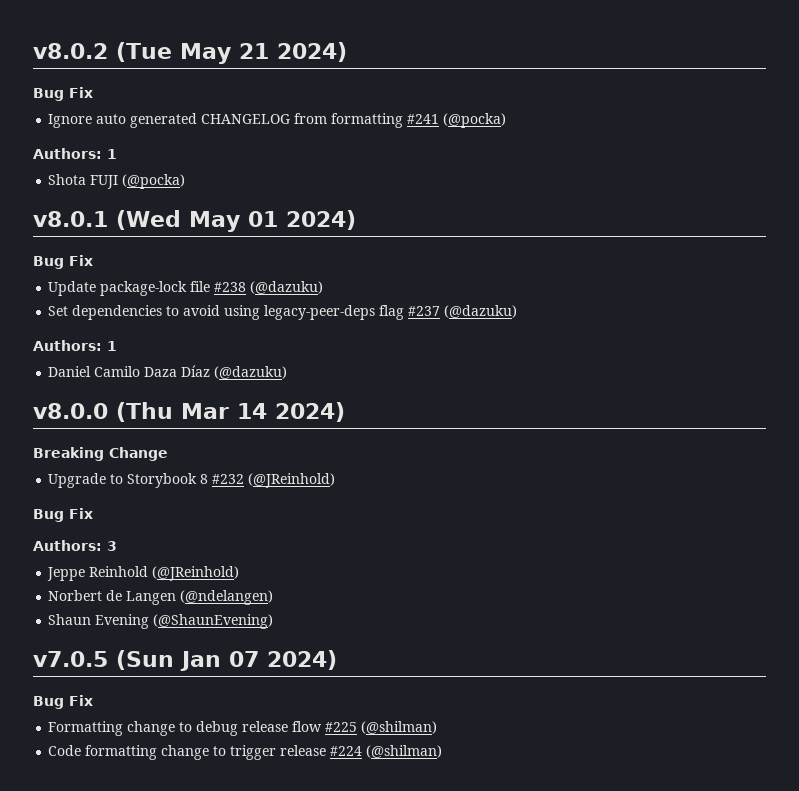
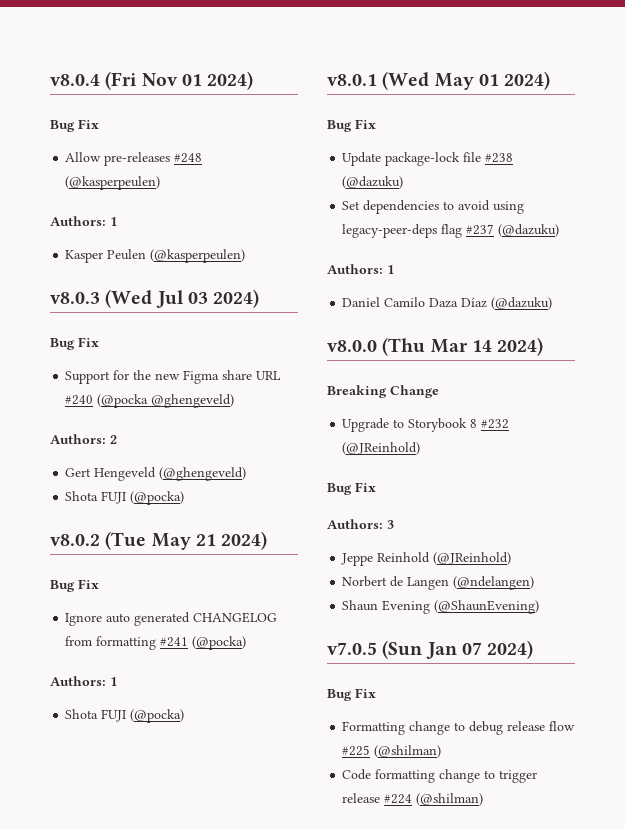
(33, 51) none -> [50,71,254,90] [50,119,99,132] [65,152,203,166] [65,176,161,190] [50,216,117,226] [65,249,246,263] [50,289,260,308] [50,337,99,350] [65,370,282,384] [65,394,235,408] [50,434,117,444] [65,467,247,481] [65,491,185,505] v8.0.4 (Fri Nov 01 2024) // Bug Fix // Allow pre-releases #248 (@kasperpeulen) // Authors: 1 // Kasper Peulen (@kasperpeulen) // v8.0.3 (Wed Jul 03 2024) // Bug Fix // Support for the new Figma share URL #240 (@pocka @ghengeveld) // Authors: 2 // Gert Hengeveld (@ghengeveld) // Shota FUJI (@pocka) //

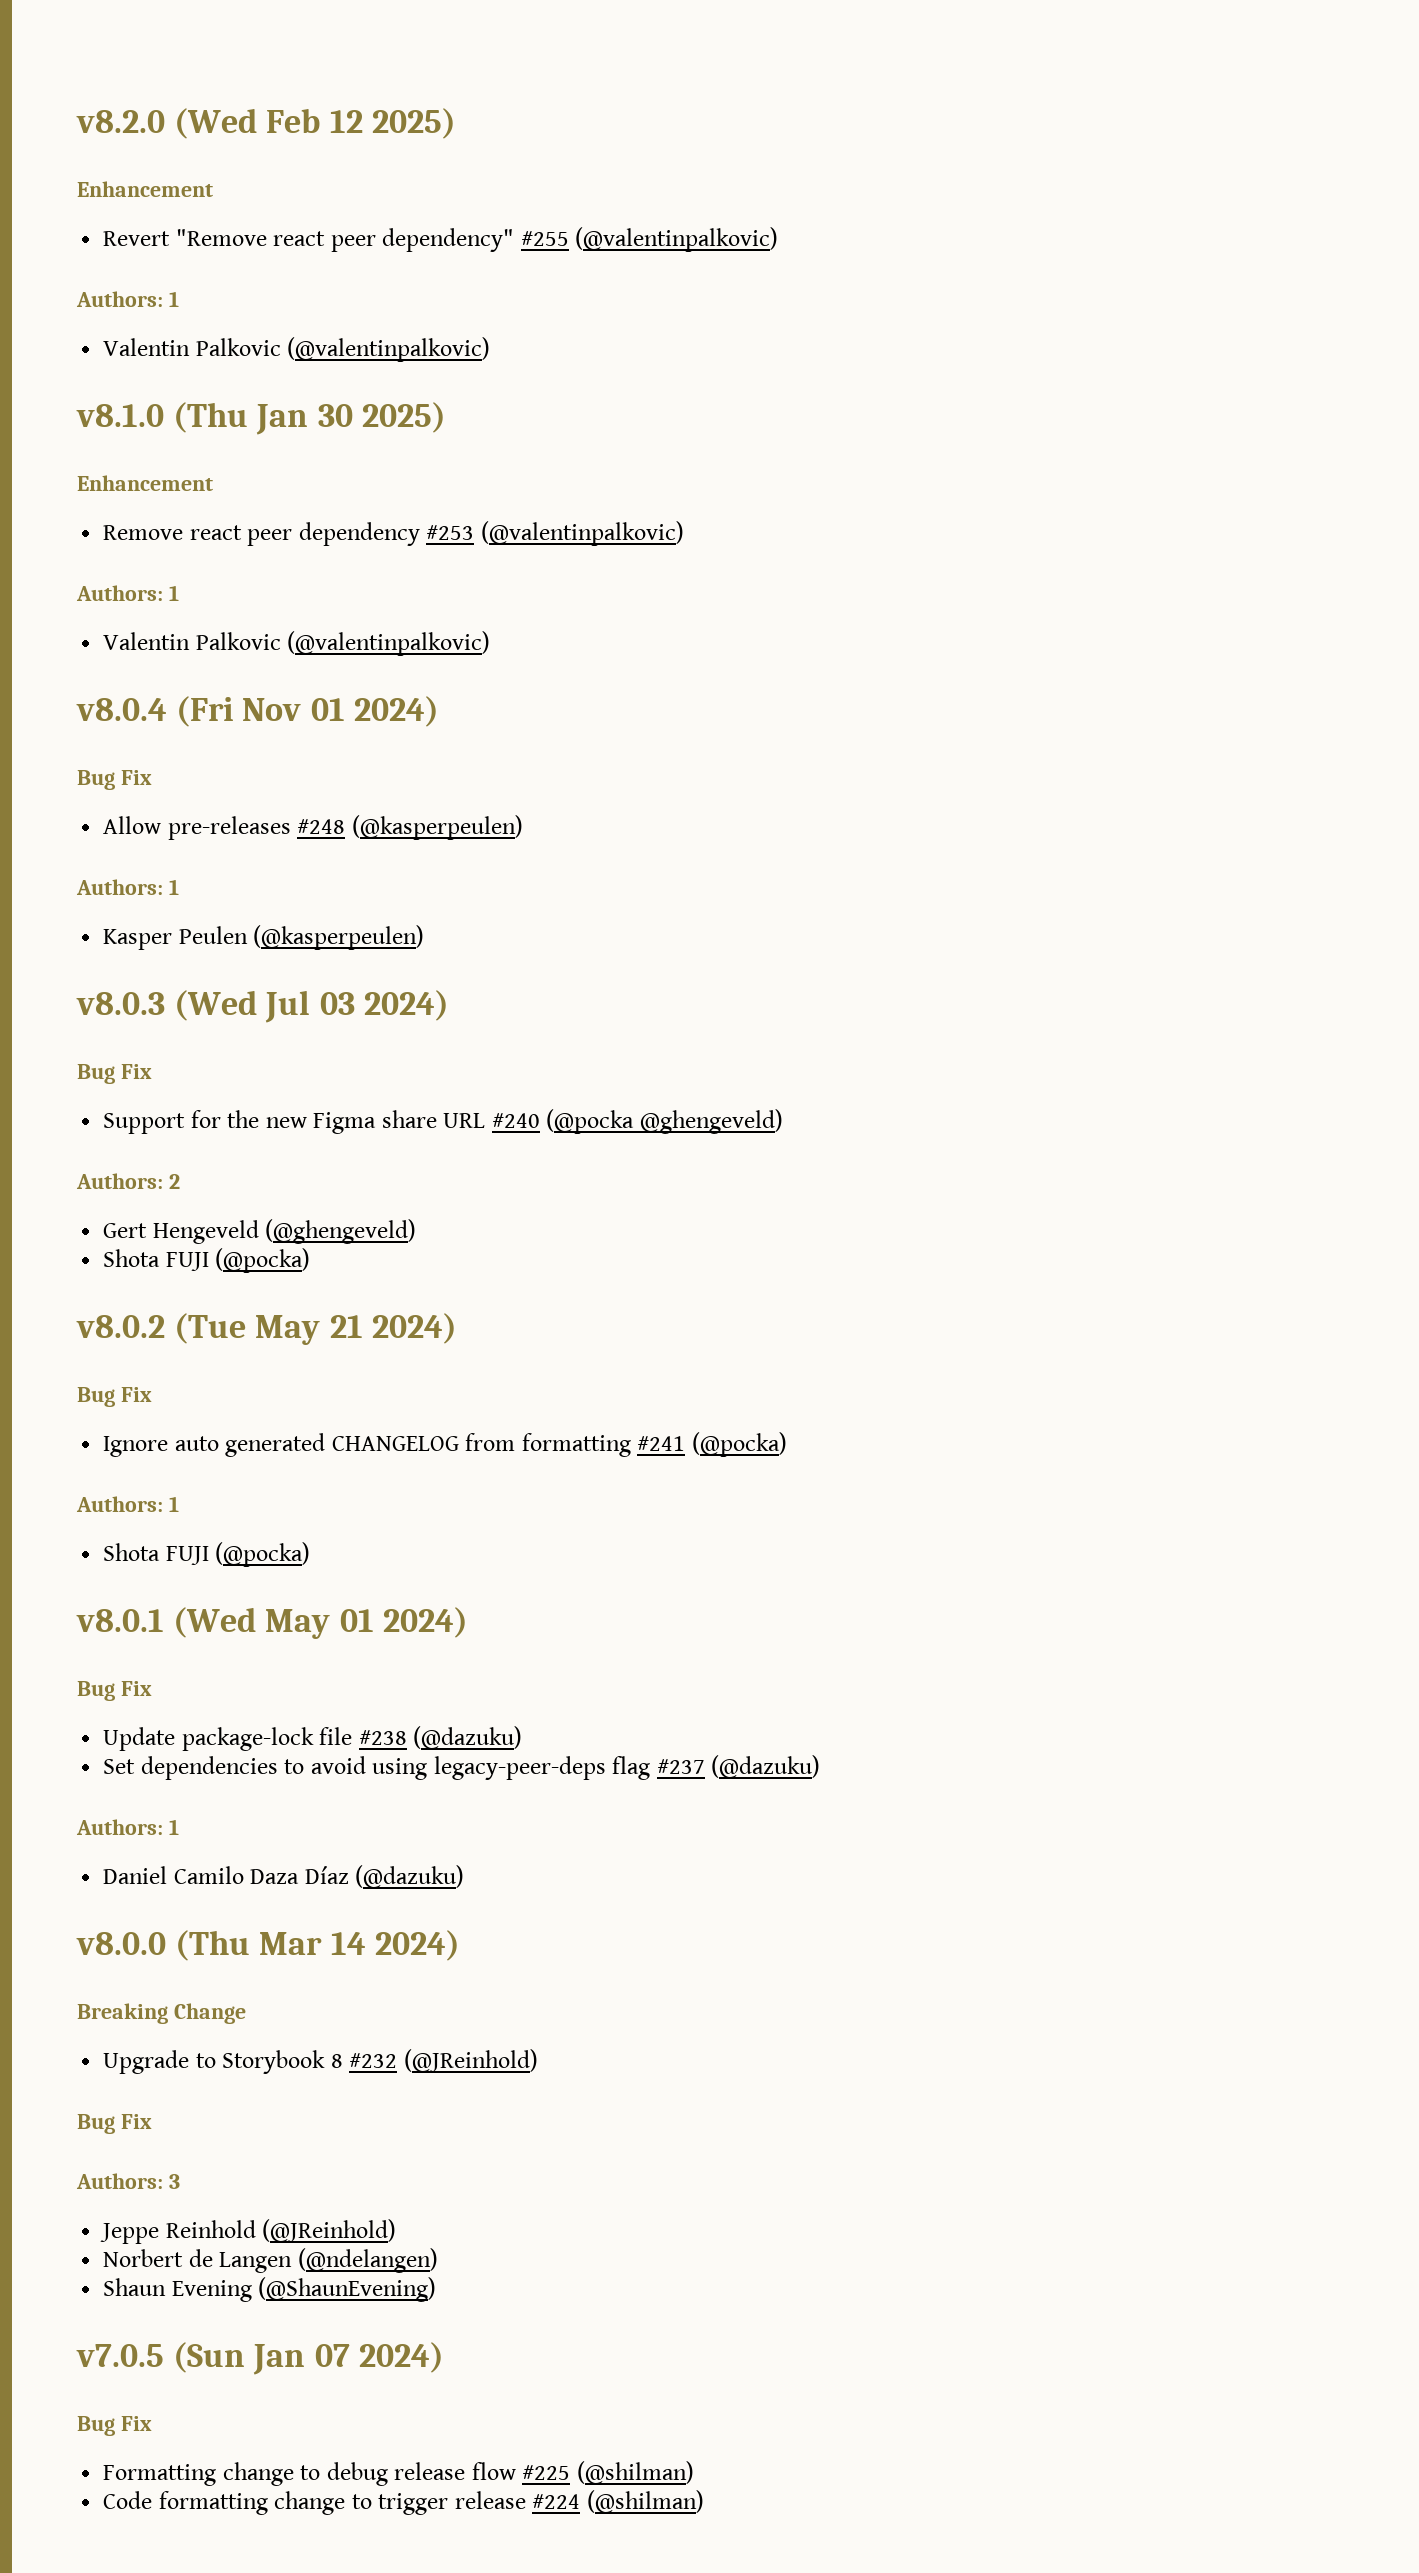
(50, 80) none -> [76,108,456,139] [77,181,213,197] [103,227,779,252] [76,291,179,307] [103,337,491,362] [76,402,446,435] [77,475,213,491] [103,521,684,546] [76,585,179,601] [103,631,491,656] v8.2.0 (Wed Feb 12 2025) // Enhancement // Revert "Remove react peer dependency" #255 (@valentinpalkovic) // Authors: 1 // Valentin Palkovic (@valentinpalkovic) // v8.1.0 (Thu Jan 30 2025) // Enhancement // Remove react peer dependency #253 (@valentinpalkovic) // Authors: 1 // Valentin Palkovic (@valentinpalkovic) //

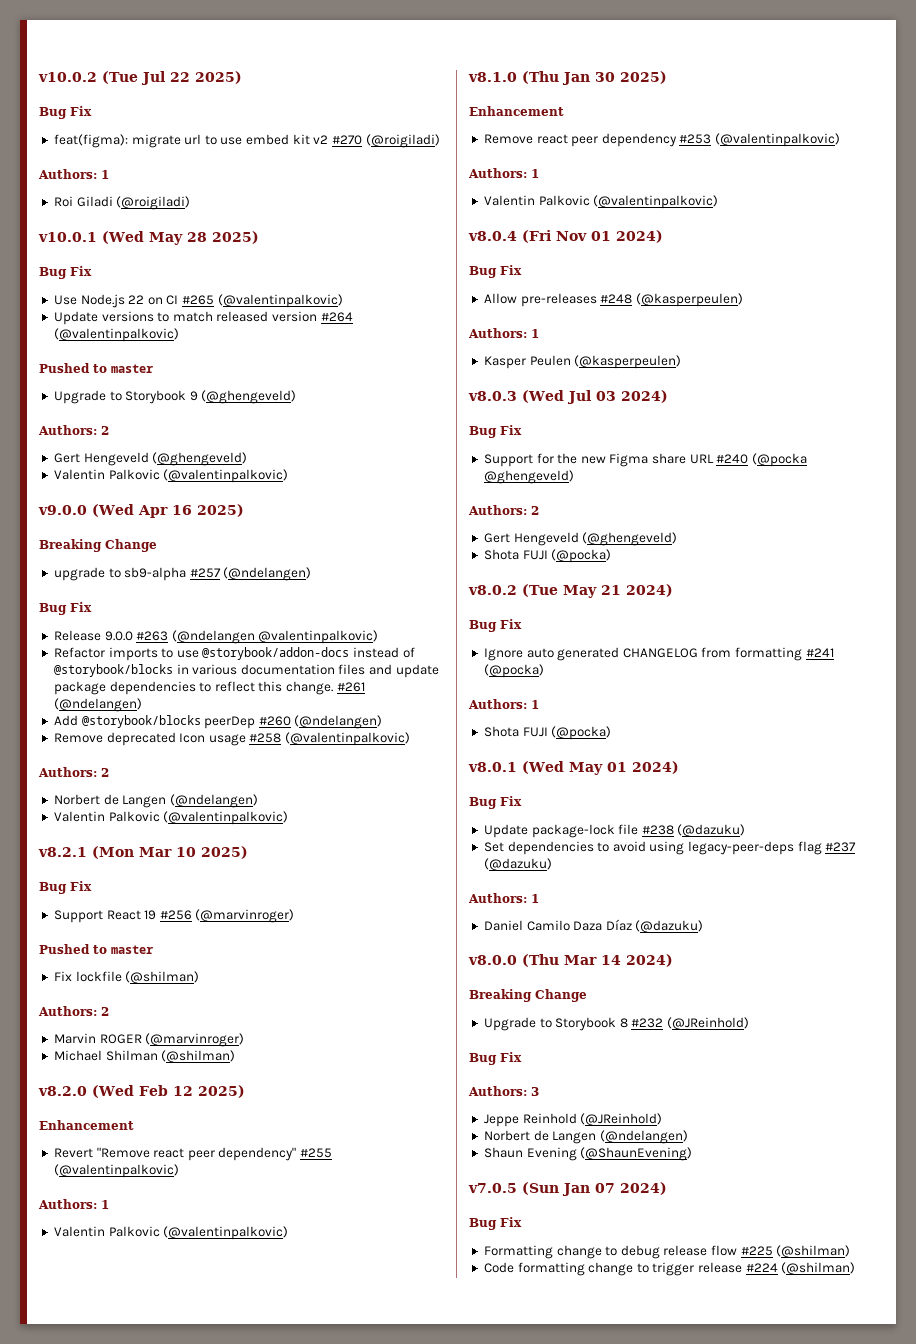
(76, 121) none -> [38,71,242,85] [39,106,92,119] [53,134,440,148] [38,169,109,179] [53,196,191,210] [38,231,259,245] [39,266,92,279] [53,294,343,308] [53,311,353,325] [53,328,179,342] [39,363,153,373] [53,390,297,404] [38,425,109,435] [53,452,248,466] [53,469,289,483] [38,504,244,518] [39,539,157,552] [53,567,312,581] [39,602,92,615] [53,630,379,644] [53,647,415,661] [53,664,439,678] [53,681,365,695] [53,698,142,712] [53,715,383,729] [53,732,411,746] [38,767,109,777] [53,794,258,808] [53,811,289,825] [38,846,248,859] [39,881,92,894] [53,909,295,923] [39,944,153,954] [53,971,200,984] [38,1006,109,1016] [53,1033,245,1047] [53,1050,236,1063] v10.0.2 (Tue Jul 22 2025) // Bug Fix // feat(figma): migrate url to use embed kit v2 #270 (@roigiladi) // Authors: 1 // Roi Giladi (@roigiladi) // v10.0.1 (Wed May 28 2025) // Bug Fix // Use Node.js 22 on CI #265 (@valentinpalkovic) // Update versions to match released version #264 (@valentinpalkovic) // Pushed to master // Upgrade to Storybook 9 (@ghengeveld) // Authors: 2 // Gert Hengeveld (@ghengeveld) // Valentin Palkovic (@valentinpalkovic) // v9.0.0 (Wed Apr 16 2025) // Breaking Change // upgrade to sb9-alpha #257 (@ndelangen) // Bug Fix // Release 9.0.0 #263 (@ndelangen @valentinpalkovic) // Refactor imports to use @storybook/addon-docs instead of @storybook/blocks in various documentation files and update package dependencies to reflect this change. #261 (@ndelangen) // Add @storybook/blocks peerDep #260 (@ndelangen) // Remove deprecated Icon usage #258 (@valentinpalkovic) // Authors: 2 // Norbert de Langen (@ndelangen) // Valentin Palkovic (@valentinpalkovic) // v8.2.1 (Mon Mar 10 2025) // Bug Fix // Support React 19 #256 (@marvinroger) // Pushed to master // Fix lockfile (@shilman) // Authors: 2 // Marvin ROGER (@marvinroger) // Michael Shilman (@shilman) //

